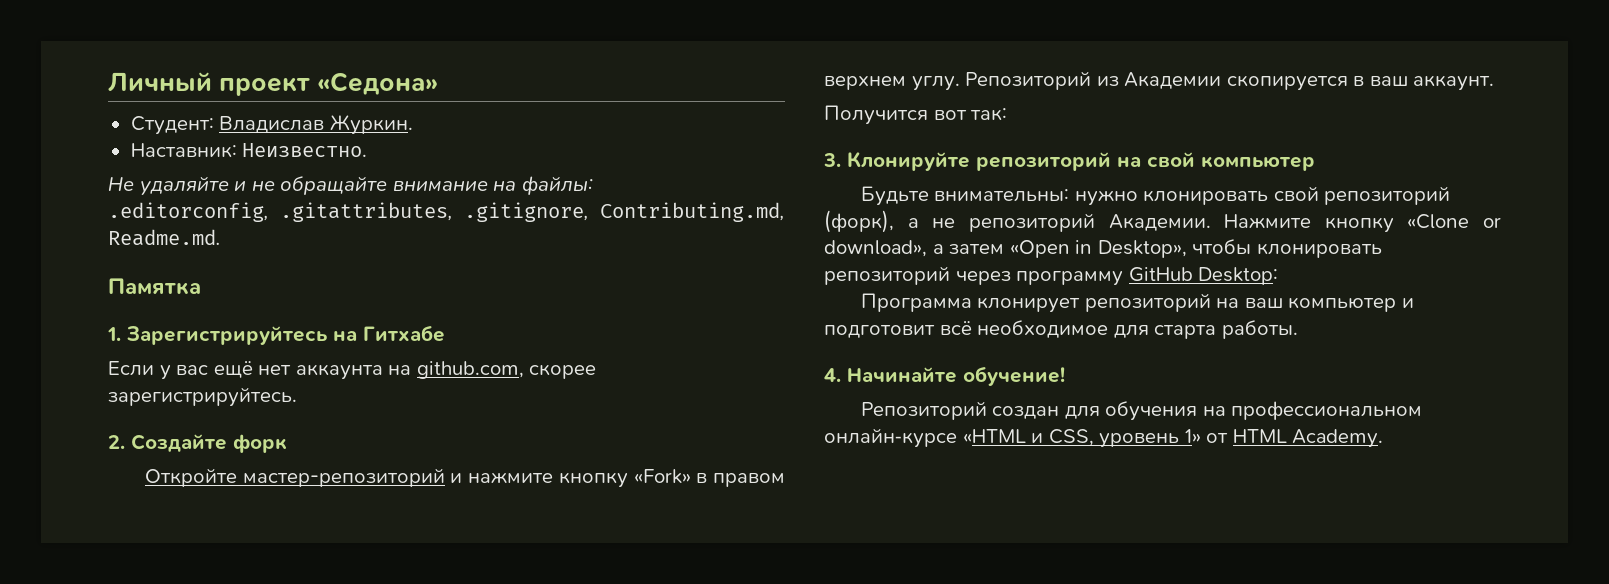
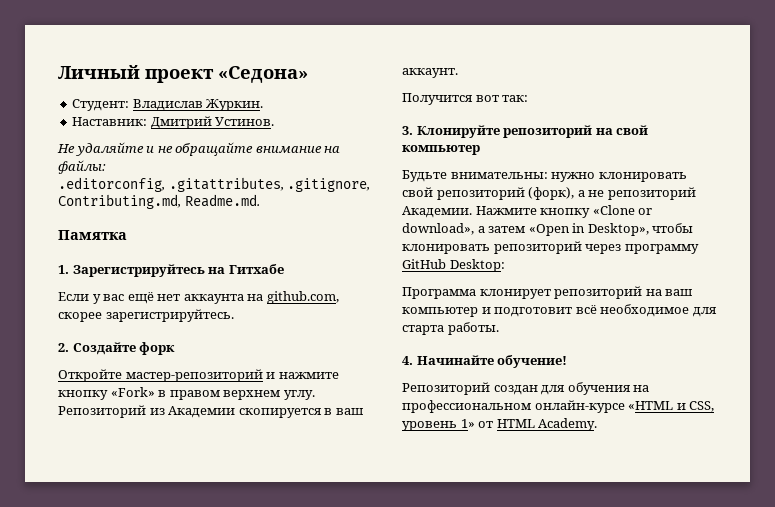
[242,143,368,157] Неизвестно. -> [150,116,275,129] Дмитрий Устинов.

